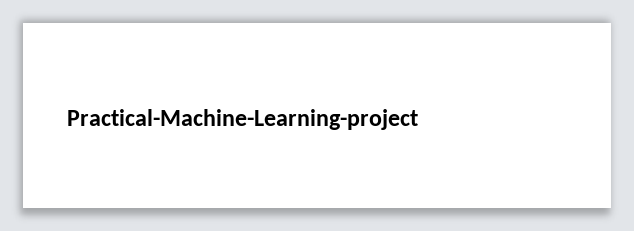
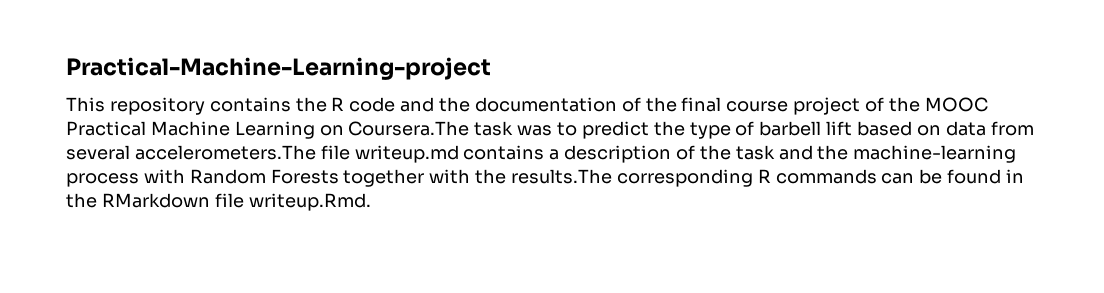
(418, 119) none -> [66,97,988,115] [66,121,1034,139] [66,145,1017,163] [66,169,1025,187] [66,193,371,211] // This repository contains the R code and the documentation of the final course project of the MOOC Practical Machine Learning on Coursera.The task was to predict the type of barbell lift based on data from several accelerometers.The file writeup.md contains a description of the task and the machine-learning process with Random Forests together with the results.The corresponding R commands can be found in the RMarkdown file writeup.Rmd.

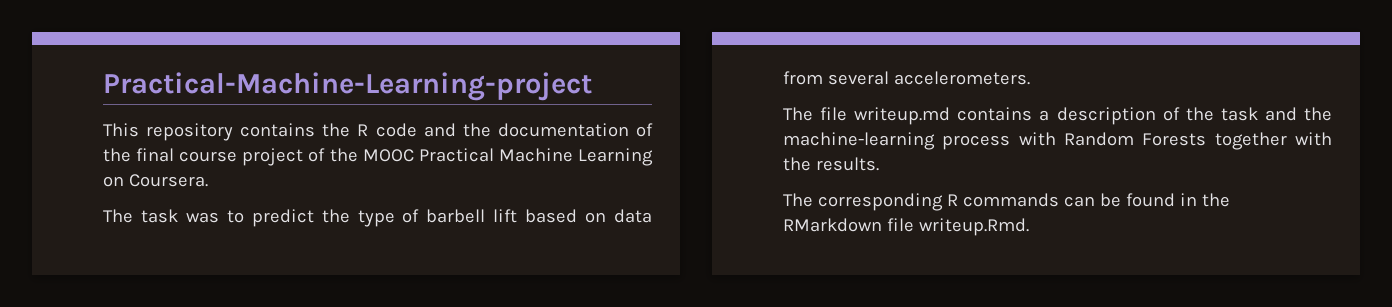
[348,121,470,136] Coursera.The -> [128,174,208,187] [103,209,133,223] Coursera. // The
[134,145,316,160] accelerometers.The -> [893,71,1030,85] [783,107,813,121] accelerometers. // The
[511,169,613,184] results.The -> [815,157,879,171] [783,193,813,207] results. // The

